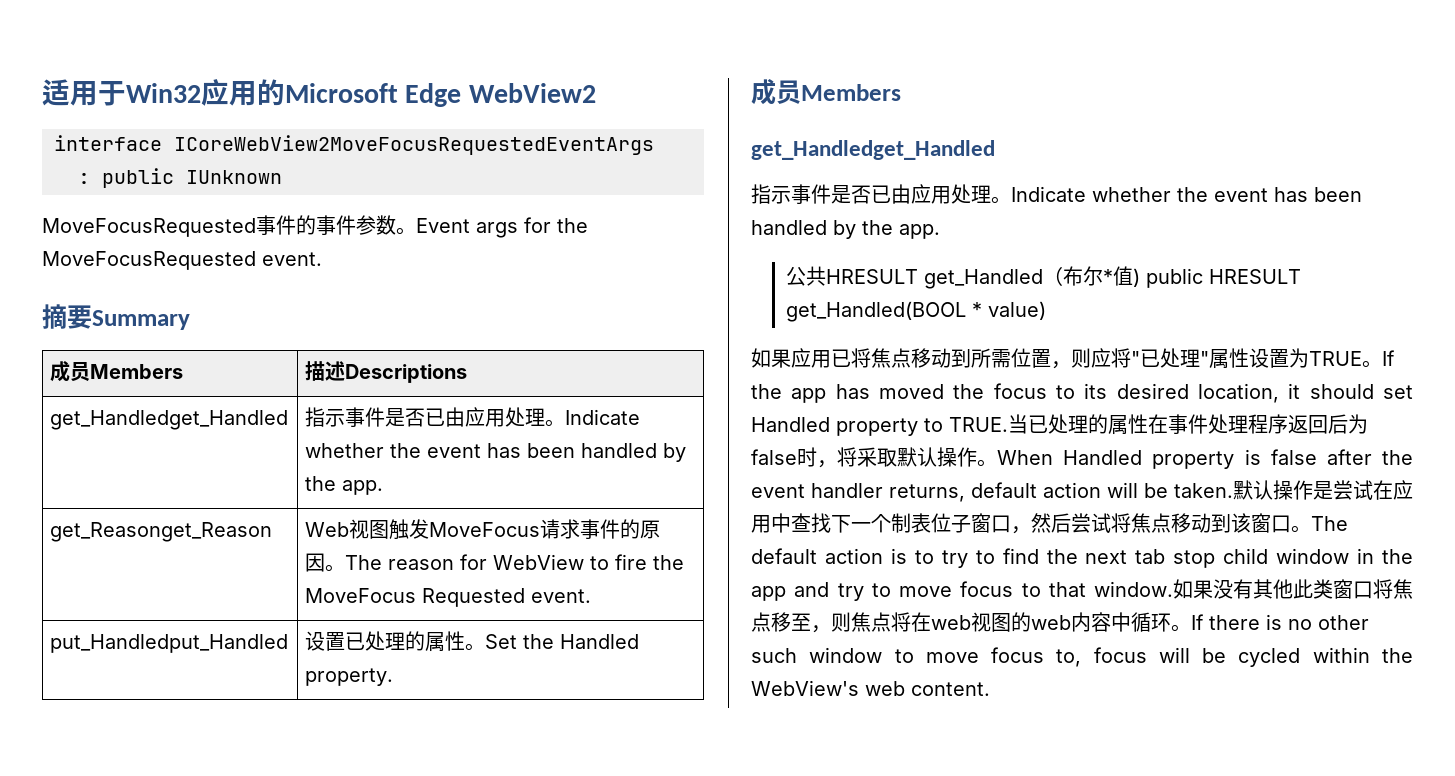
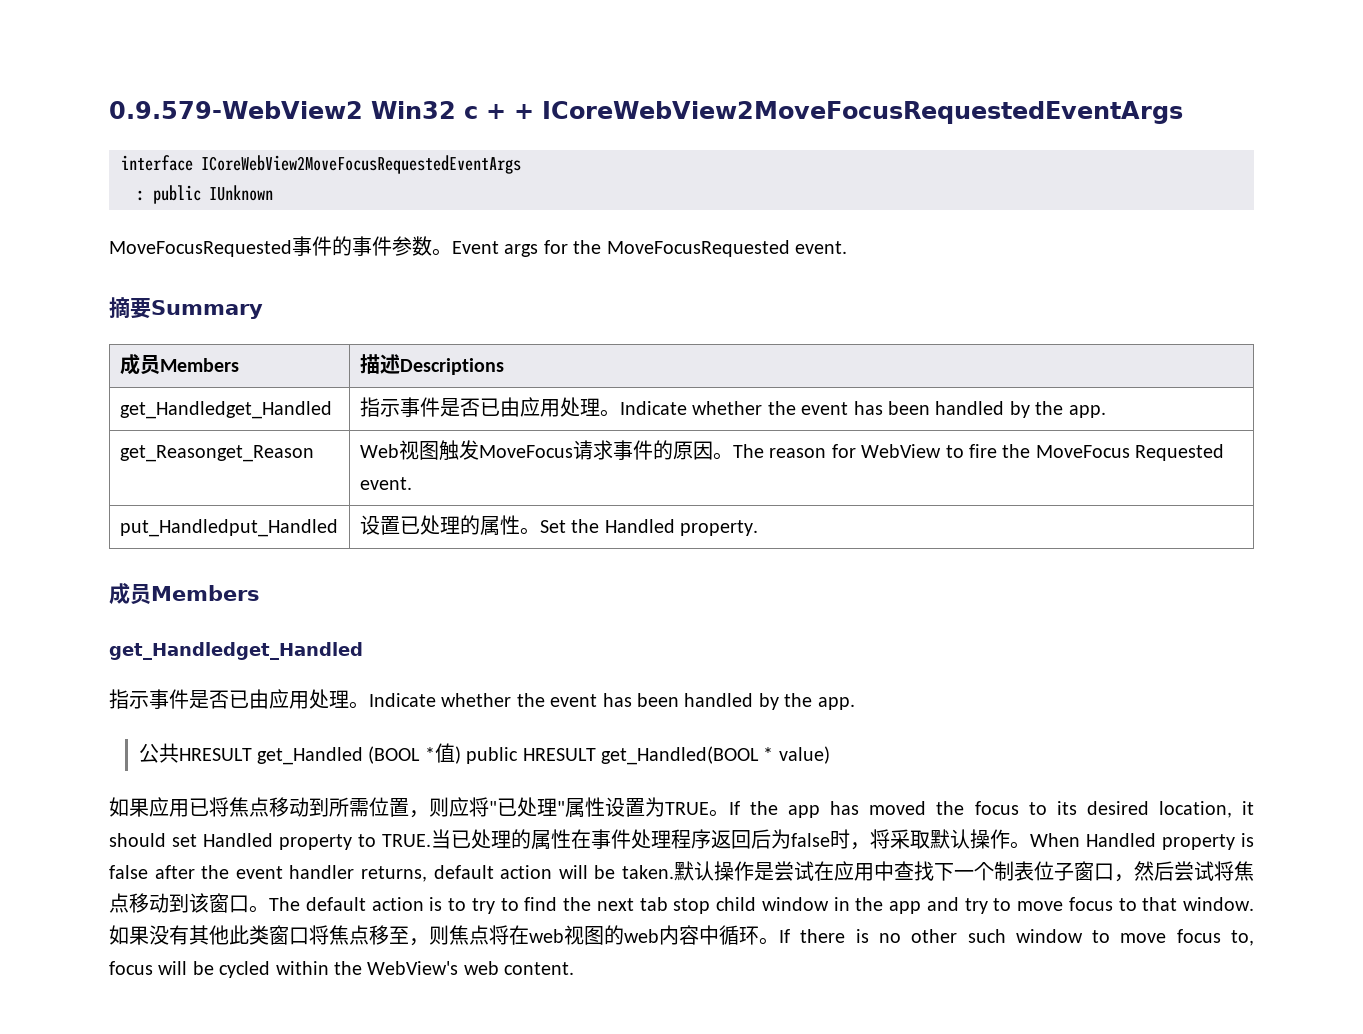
[42,79,596,107] 适用于Win32应用的Microsoft Edge WebView2 -> [109,101,1183,124] 0.9.579-WebView2 Win32 c + + ICoreWebView2MoveFocusRequestedEventArgs
[1042,266,1103,286] （布尔 -> [368,746,421,764] (BOOL

